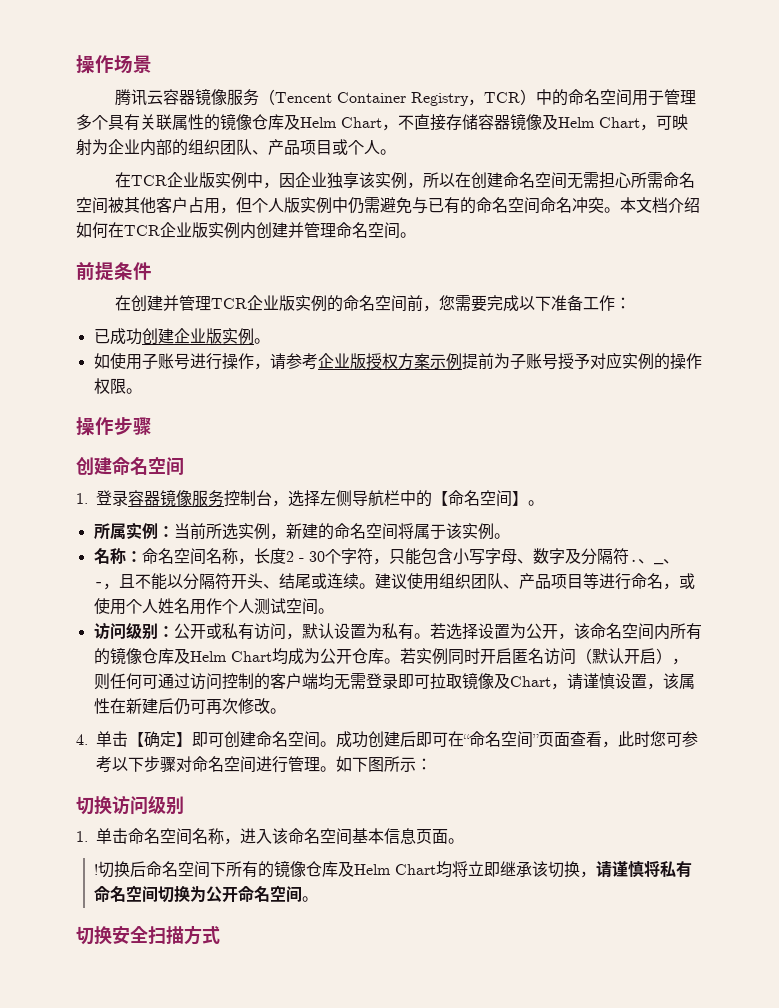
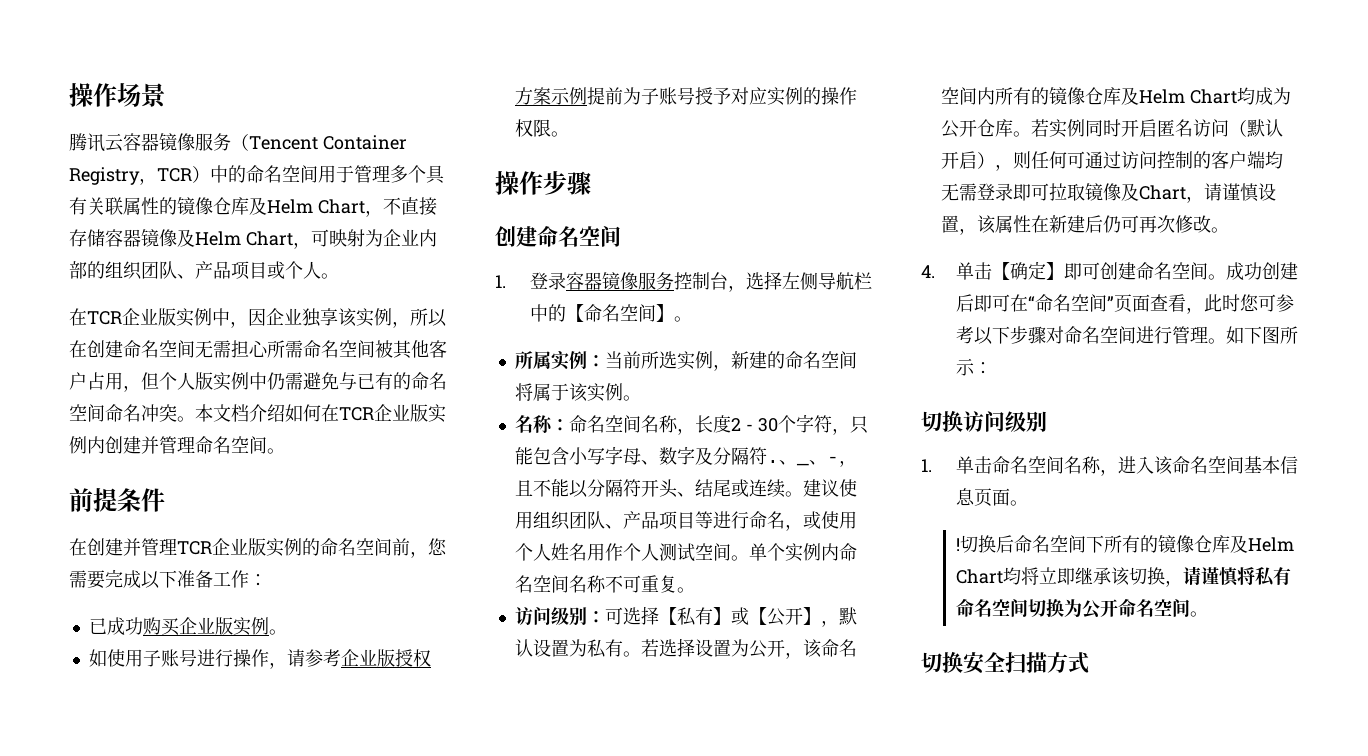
[141,328,174,345] 创建 -> [142,617,180,636] 购买
[93,622,286,640] // 访问级别：公开或私有访问 -> [748,543,857,562] [514,575,695,593] [514,606,821,626] 单个实例内命名空间名称不可重复。 // 访问级别：可选择【私有】或【公开】

